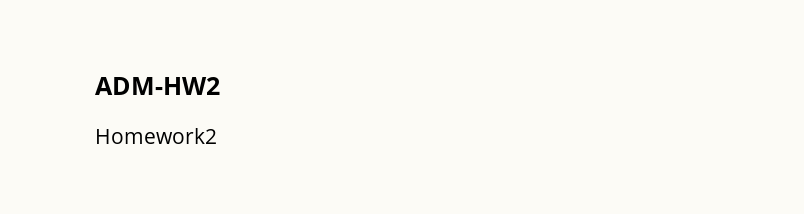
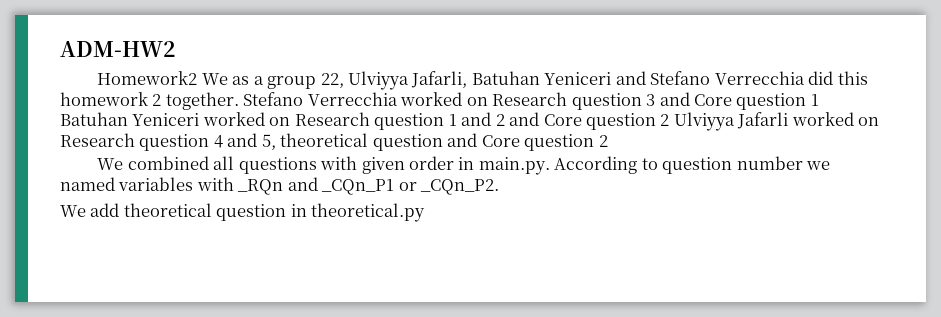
(217, 136) none -> [201,71,868,90] [60,92,819,110] [60,112,880,131] [60,133,608,151] [97,156,831,175] [60,177,500,195] [60,203,426,222] We as a group 22, Ulviyya Jafarli, Batuhan Yeniceri and Stefano Verrecchia did this homework 2 together. Stefano Verrecchia worked on Research question 3 and Core question 1 Batuhan Yeniceri worked on Research question 1 and 2 and Core question 2 Ulviyya Jafarli worked on Research question 4 and 5, theoretical question and Core question 2 // We combined all questions with given order in main.py. According to question number we named variables with _RQn and _CQn_P1 or _CQn_P2. // We add theoretical question in theoretical.py

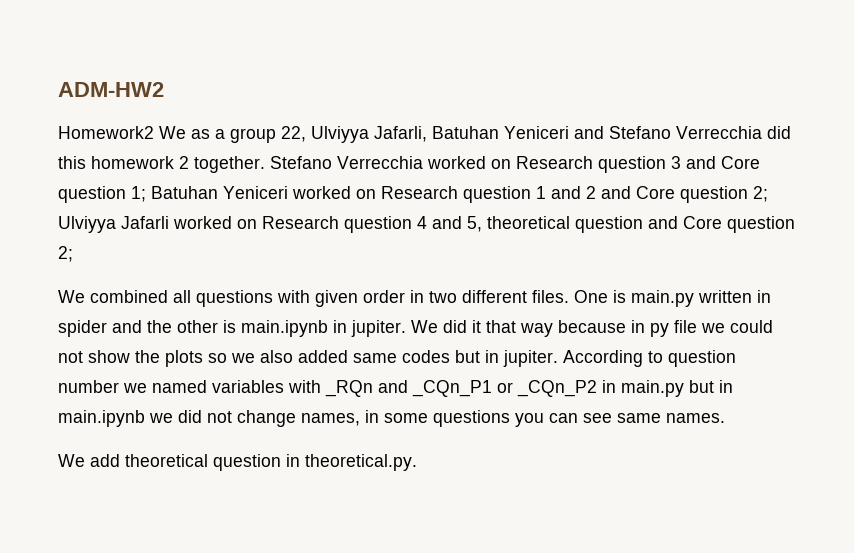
[810,94,819,106] 1 -> [131,186,146,202] 1;
[660,114,670,126] 2 -> [753,186,768,202] 2;
[598,135,608,147] 2 -> [58,246,73,262] 2;
[478,157,550,175] main.py. -> [429,290,771,307] [58,320,773,337] [58,350,558,367] two different files. One is main.py written in spider and the other is main.ipynb in jupiter. We did it that way because in py file we could not show the plots so we also added same codes but in jupiter.
[420,179,500,195] _CQn_P2. -> [517,380,733,397] [58,410,725,427] _CQn_P2 in main.py but in main.ipynb we did not change names, in some questions you can see same names.
[311,203,426,222] theoretical.py -> [305,454,417,471] theoretical.py.

